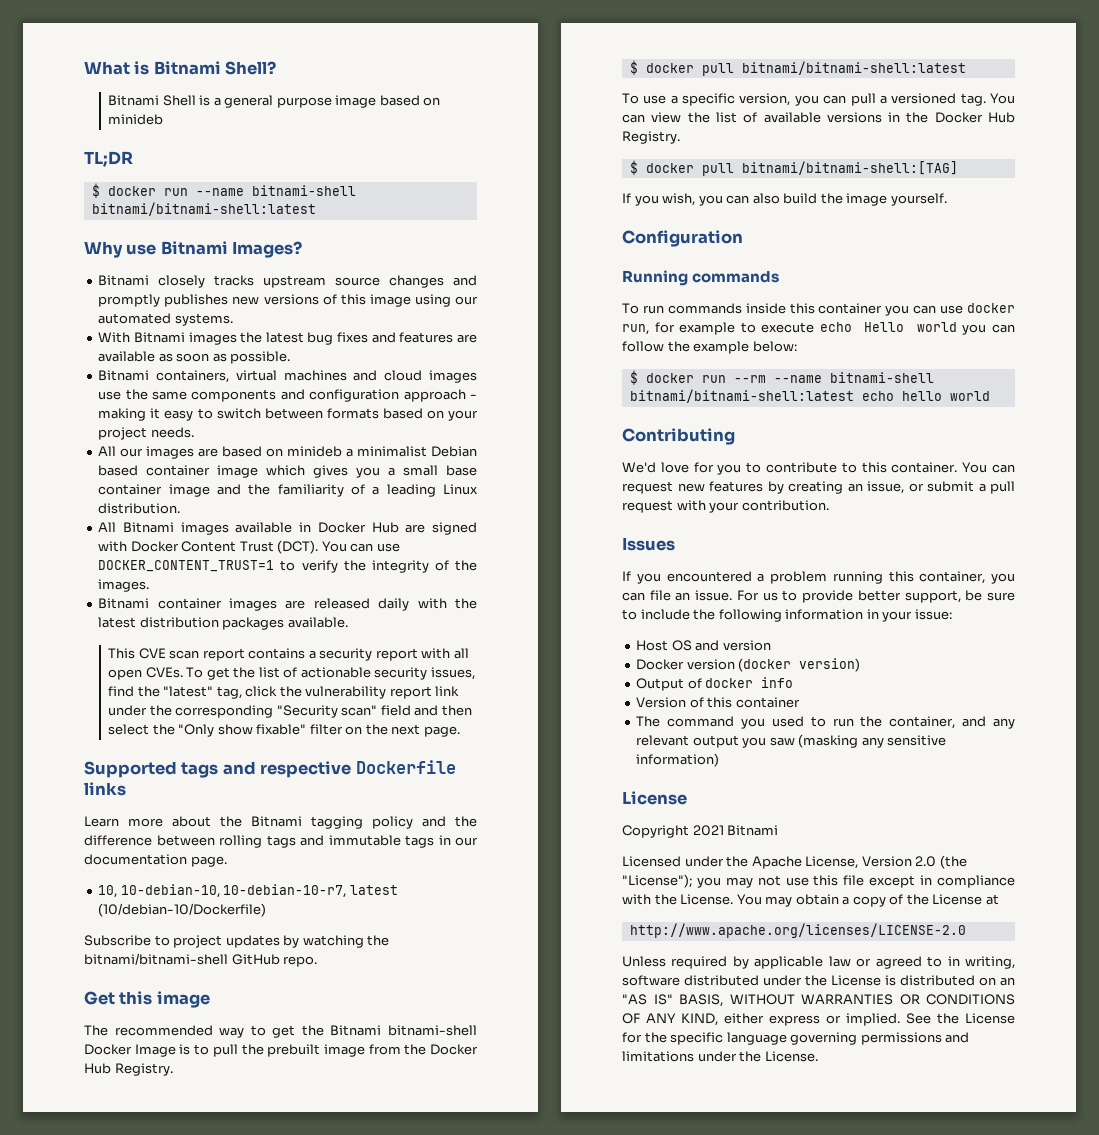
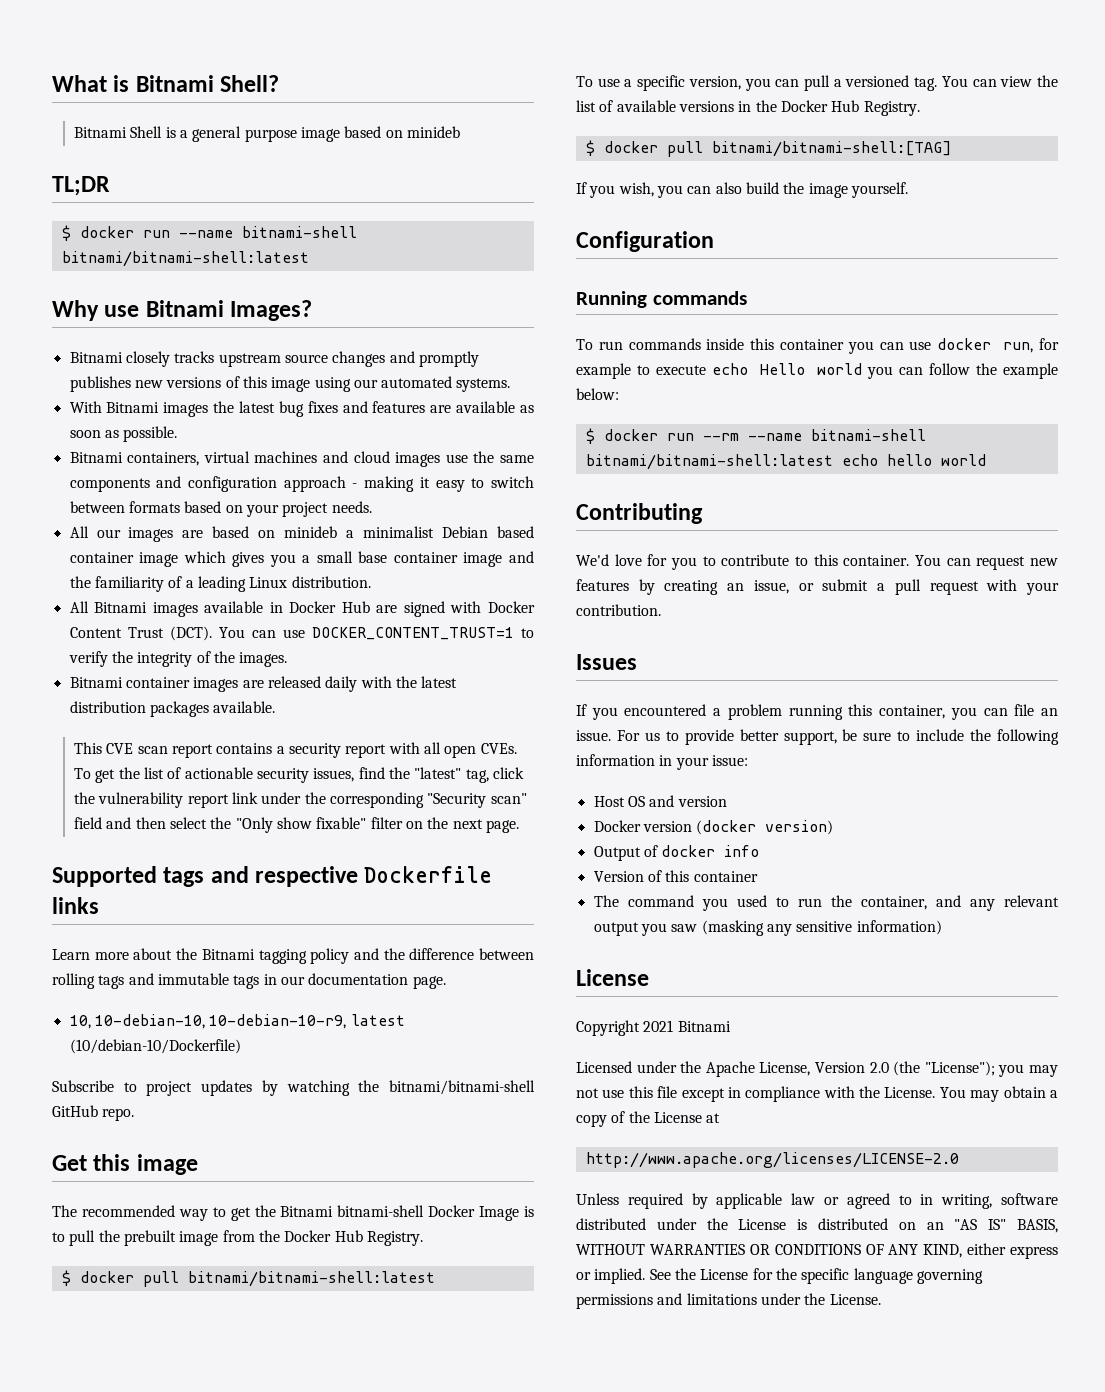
[223,884,347,898] 10-debian-10-r7, -> [209,1014,347,1029] 10-debian-10-r9,

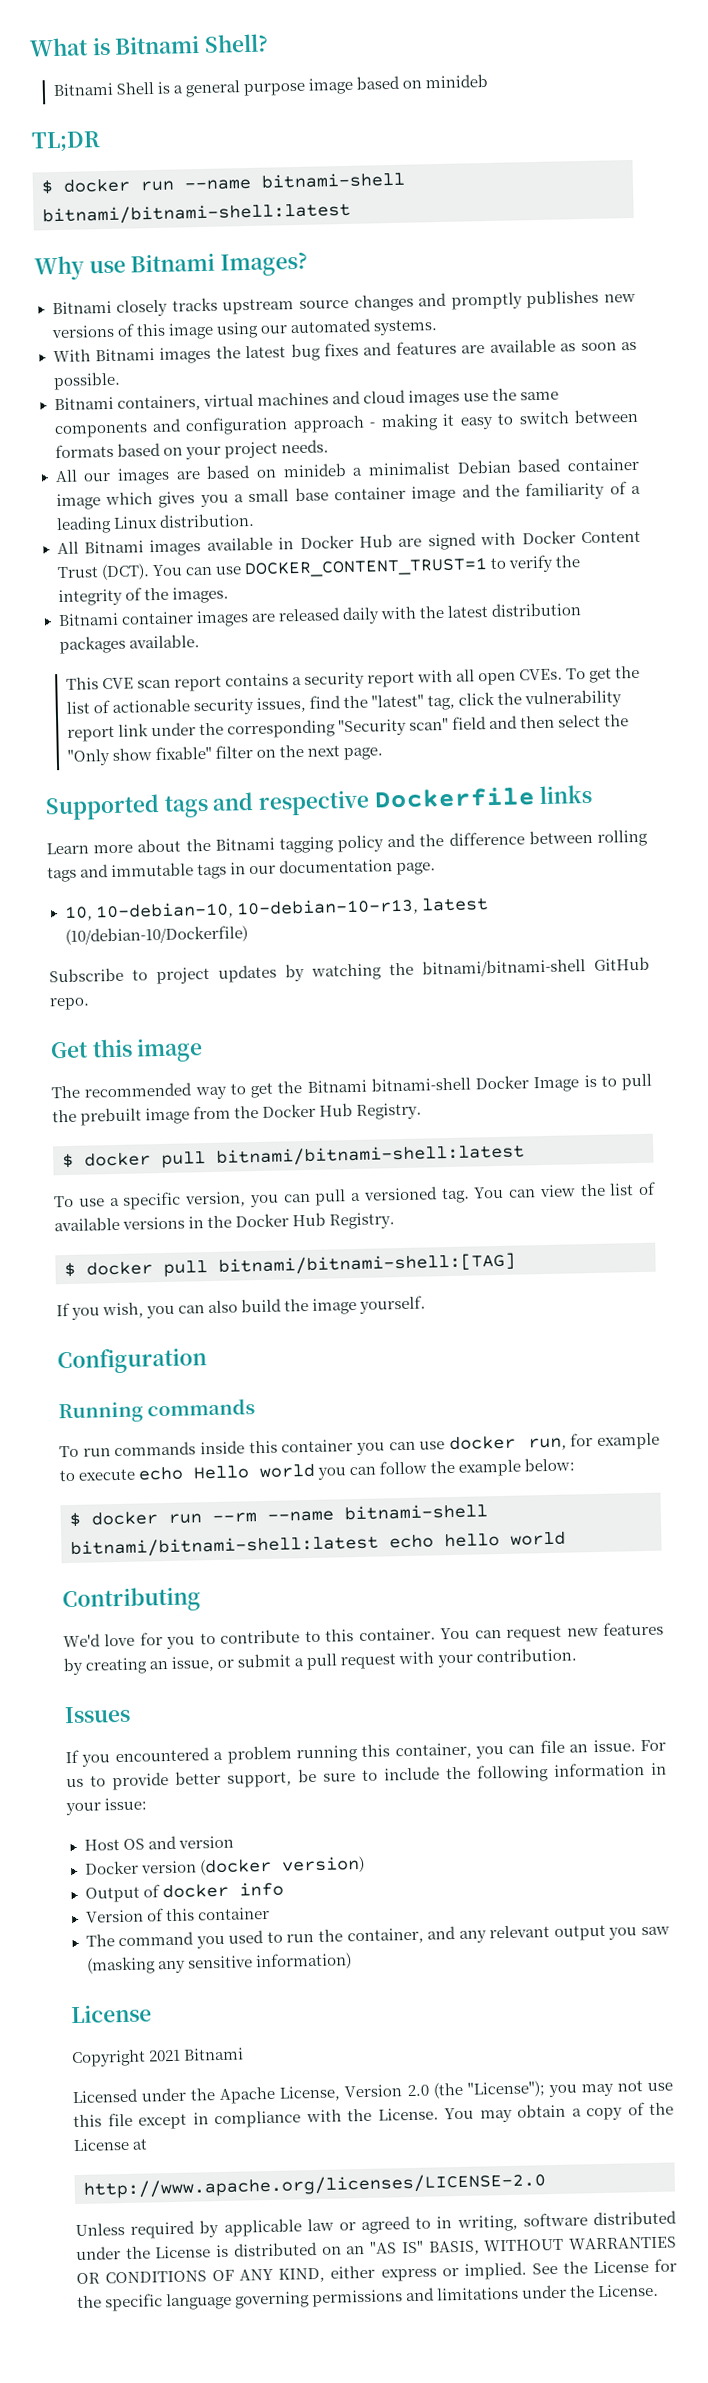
[209,1014,347,1029] 10-debian-10-r9, -> [235,897,419,918] 10-debian-10-r13,

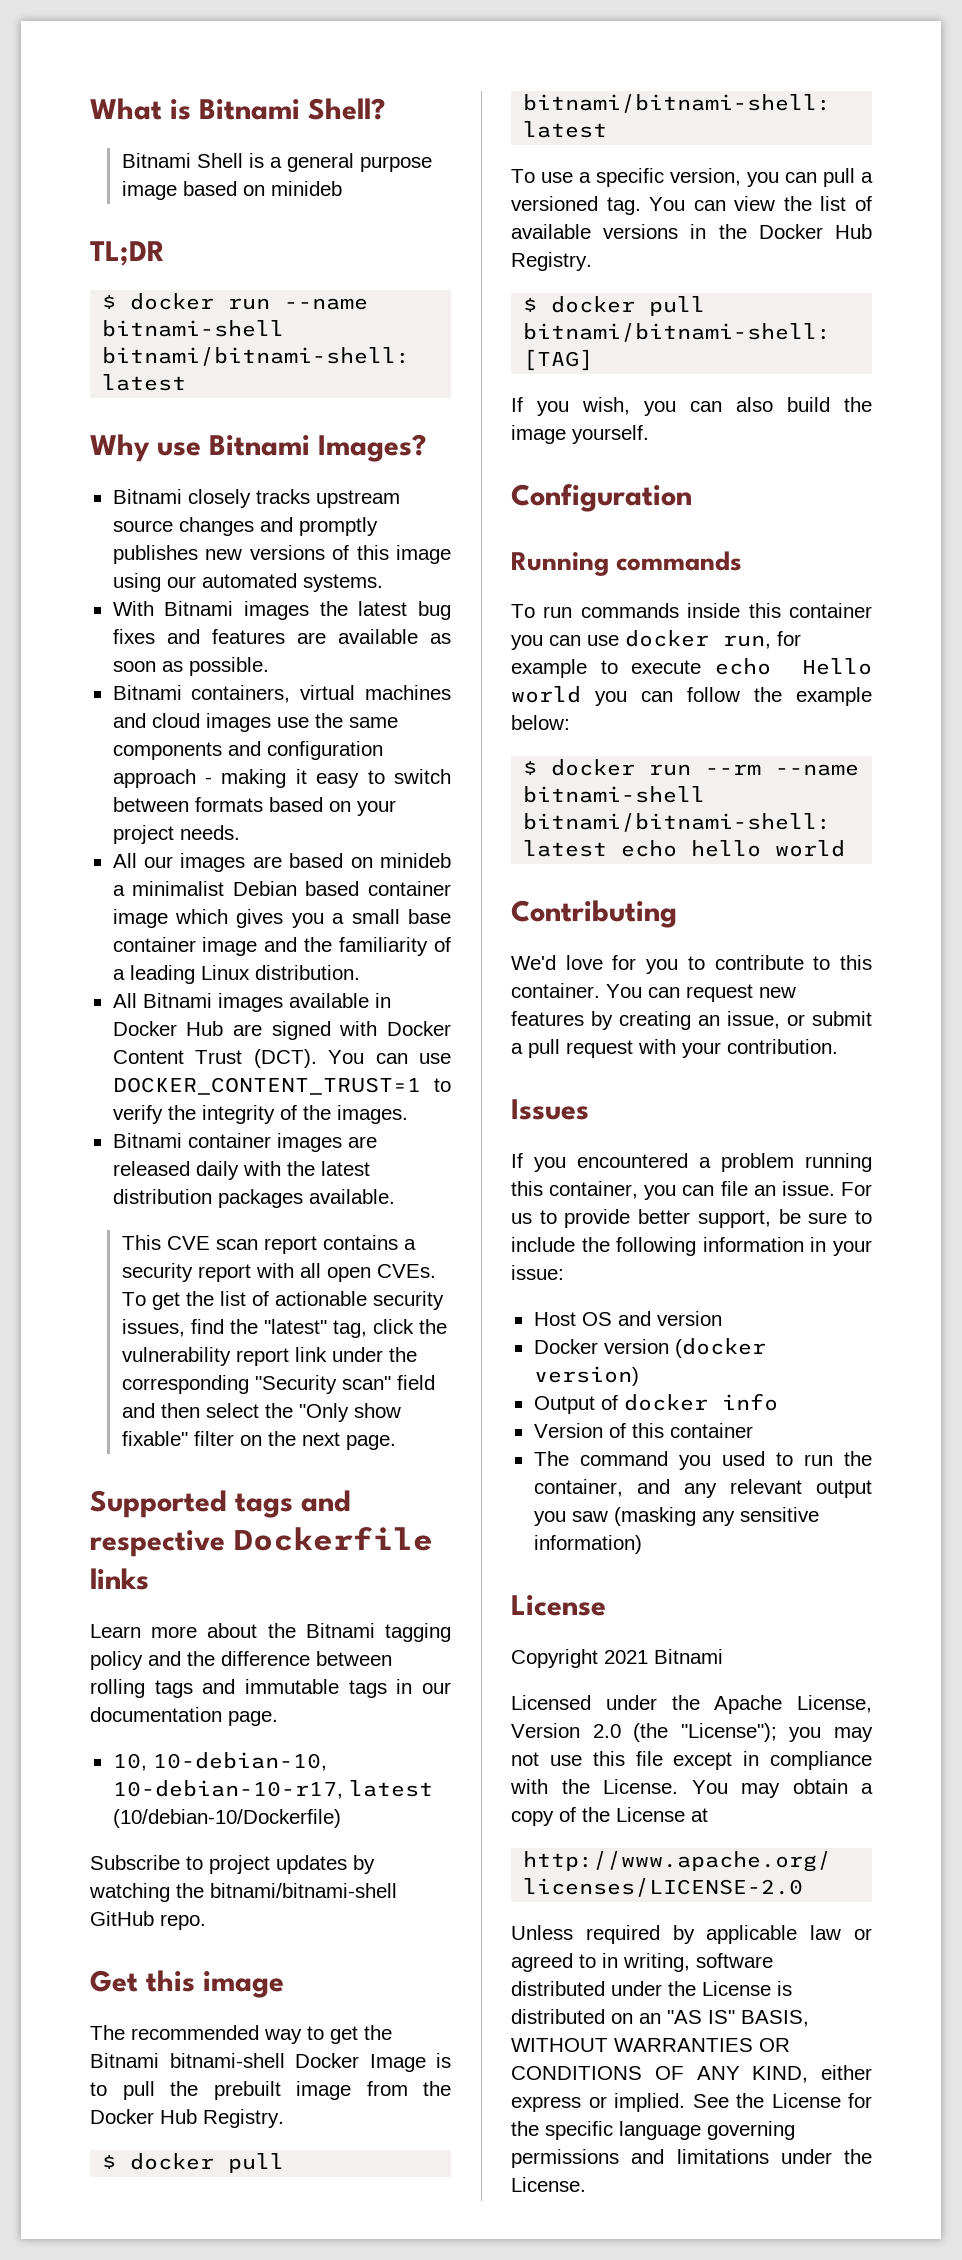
[235,897,419,918] 10-debian-10-r13, -> [112,1780,343,1799] 10-debian-10-r17,

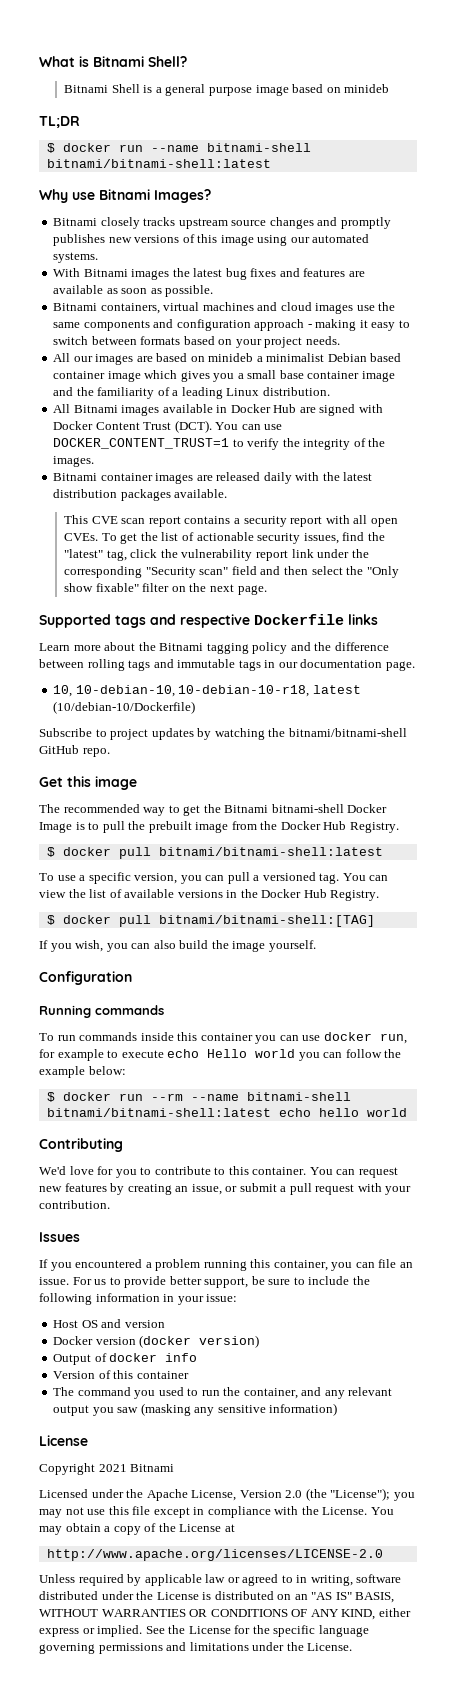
[112,1780,343,1799] 10-debian-10-r17, -> [178,685,310,697] 10-debian-10-r18,

